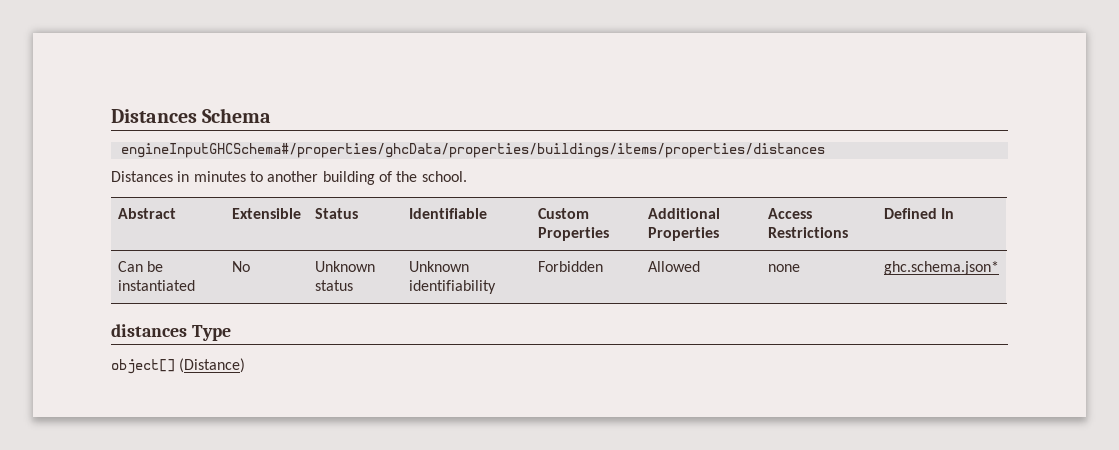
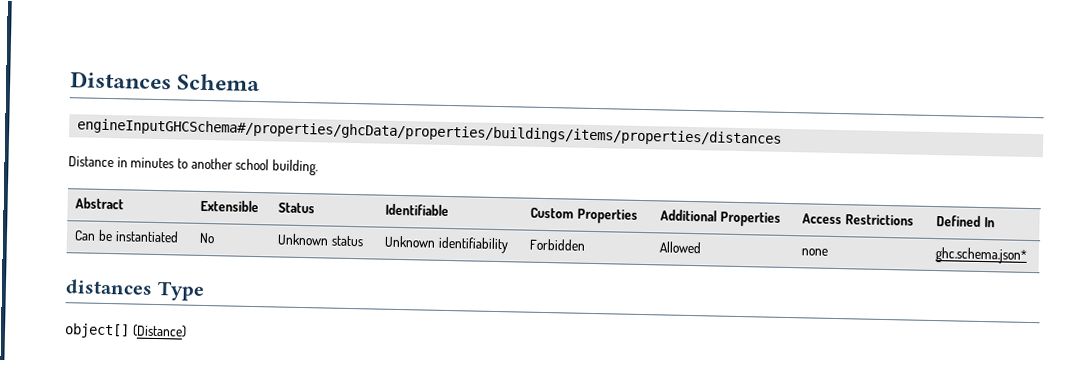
[111,171,173,182] Distances -> [68,156,114,168] Distance
[322,171,467,185] building of the school. -> [235,158,318,176] school building.

